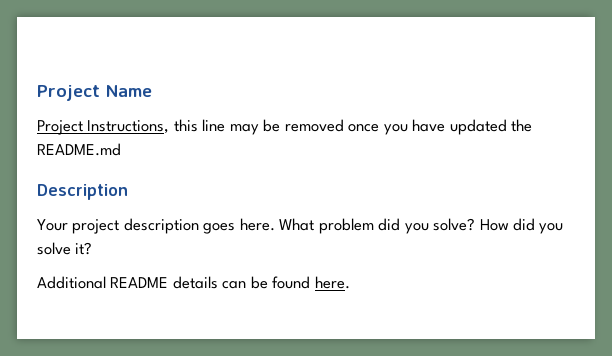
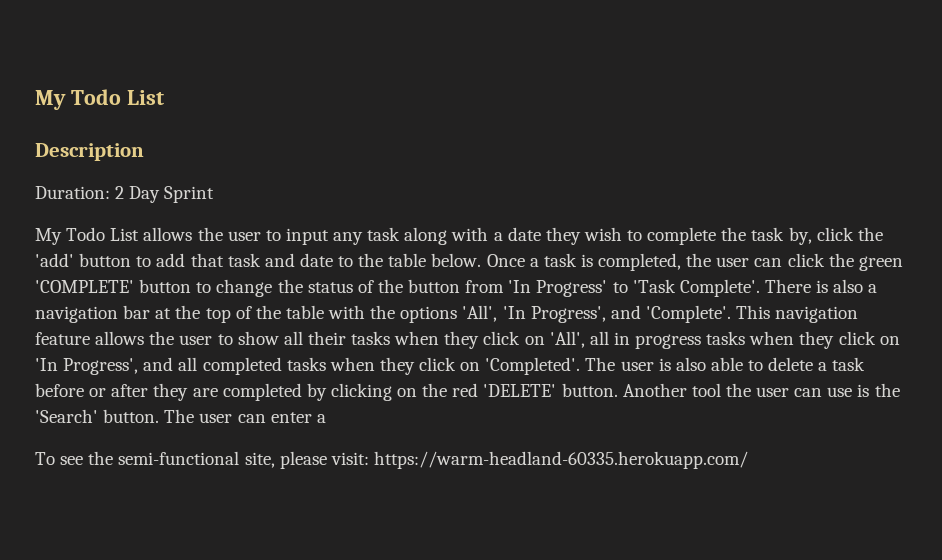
[37,85,152,101] [37,119,533,135] [37,143,121,156] [37,184,128,200] [37,218,564,234] [37,242,93,255] [37,276,350,289] Project Name // Project Instructions, this line may be removed once you have updated the README.md // Description // Your project description goes here. What problem did you solve? How did you solve it? // Additional README details can be found here. -> [35,89,164,110] [35,143,144,161] [35,186,215,203] [35,227,883,245] [35,253,903,271] [35,279,878,297] [35,305,859,323] [35,331,900,349] [35,357,866,375] [35,383,900,401] [35,409,326,423] [35,451,748,469] My Todo List // Description // Duration: 2 Day Sprint // My Todo List allows the user to input any task along with a date they wish to complete the task by, click the 'add' button to add that task and date to the table below. Once a task is completed, the user can click the green 'COMPLETE' button to change the status of the button from 'In Progress' to 'Task Complete'. There is also a navigation bar at the top of the table with the options 'All', 'In Progress', and 'Complete'. This navigation feature allows the user to show all their tasks when they click on 'All', all in progress tasks when they click on 'In Progress', and all completed tasks when they click on 'Completed'. The user is also able to delete a task before or after they are completed by clicking on the red 'DELETE' button. Another tool the user can use is the 'Search' button. The user can enter a // To see the semi-functional site, please visit: https://warm-headland-60335.herokuapp.com/

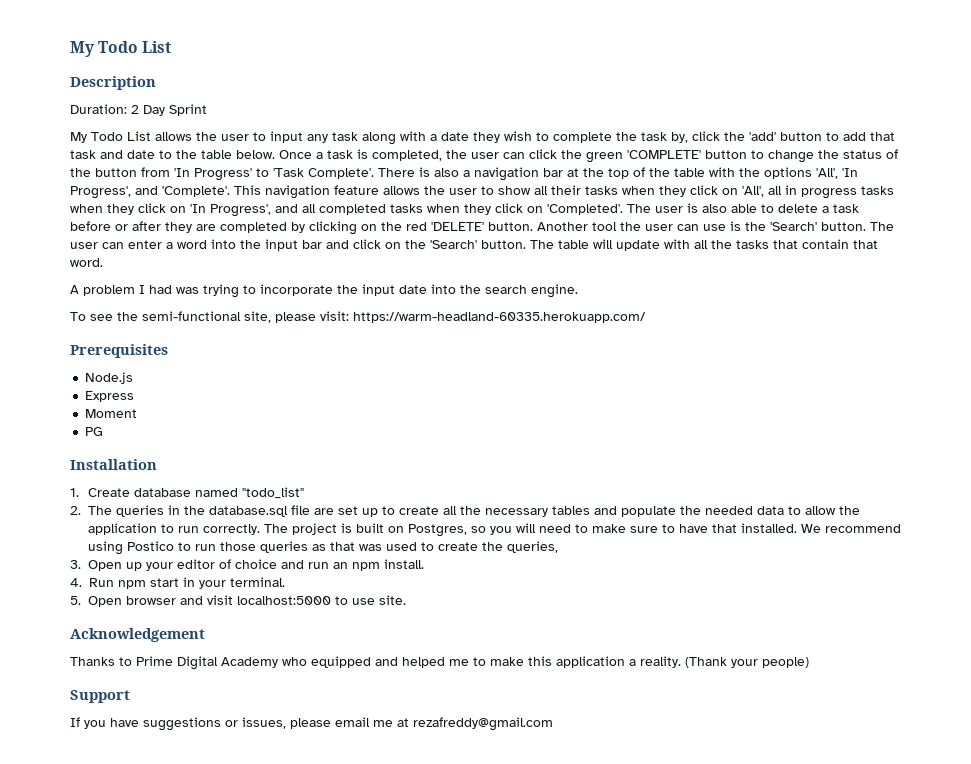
(326, 418) none -> [177,239,878,251] [70,258,103,267] [70,284,578,298] word into the input bar and click on the 'Search' button. The table will update with all the tasks that contain that word. // A problem I had was trying to incorporate the input date into the search engine.
(748, 460) none -> [70,344,168,358] [85,372,134,384] [85,391,135,402] [85,409,138,418] [85,427,104,436] [70,459,157,470] [70,487,304,499] [70,505,860,517] [88,523,901,537] [88,541,558,555] [70,559,424,571] [70,577,285,589] [70,595,406,607] [70,628,205,642] [70,656,809,670] [70,690,130,703] [70,717,553,731] // Prerequisites // Node.js // Express // Moment // PG // Installation // 1. Create database named "todo_list" // 2. The queries in the database.sql file are set up to create all the necessary tables and populate the needed data to allow the application to run correctly. The project is built on Postgres, so you will need to make sure to have that installed. We recommend using Postico to run those queries as that was used to create the queries, // 3. Open up your editor of choice and run an npm install. // 4. Run npm start in your terminal. // 5. Open browser and visit localhost:5000 to use site. // Acknowledgement // Thanks to Prime Digital Academy who equipped and helped me to make this application a reality. (Thank your people) // Support // If you have suggestions or issues, please email me at rezafreddy@gmail.com

